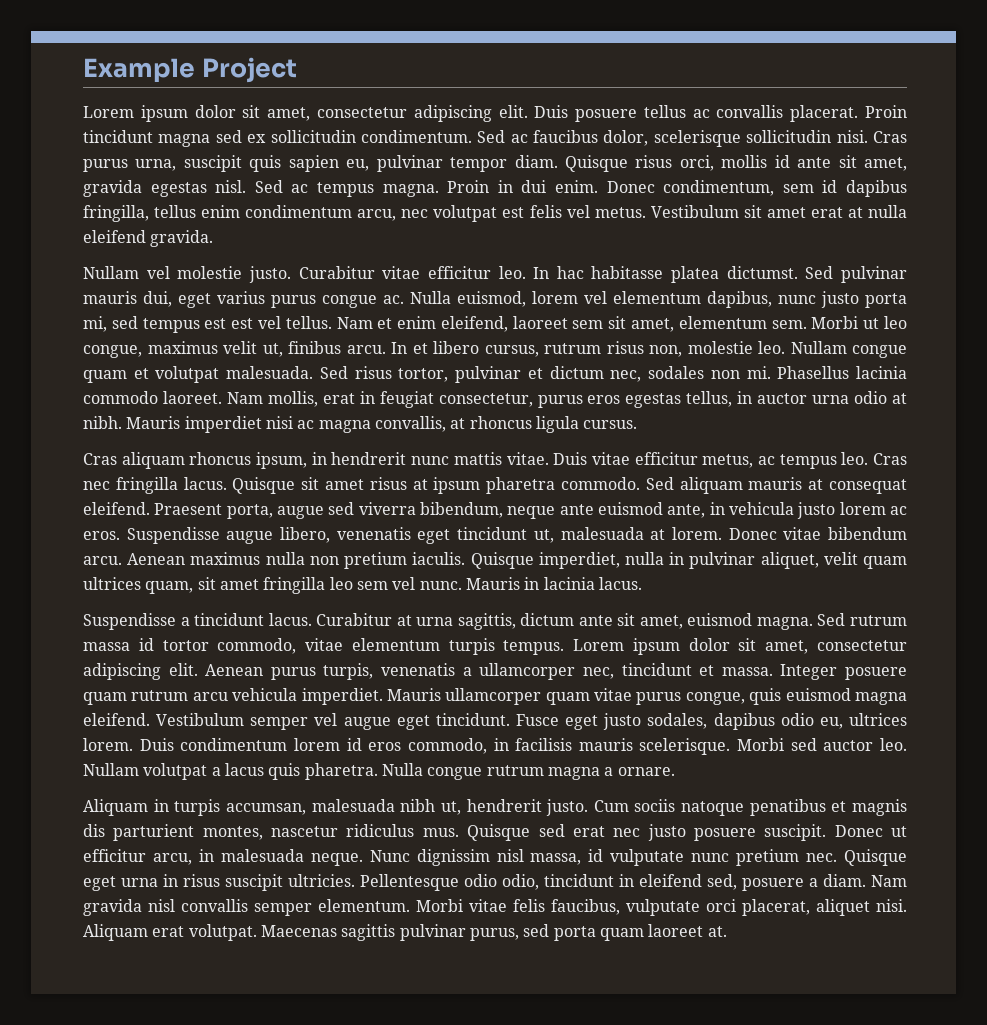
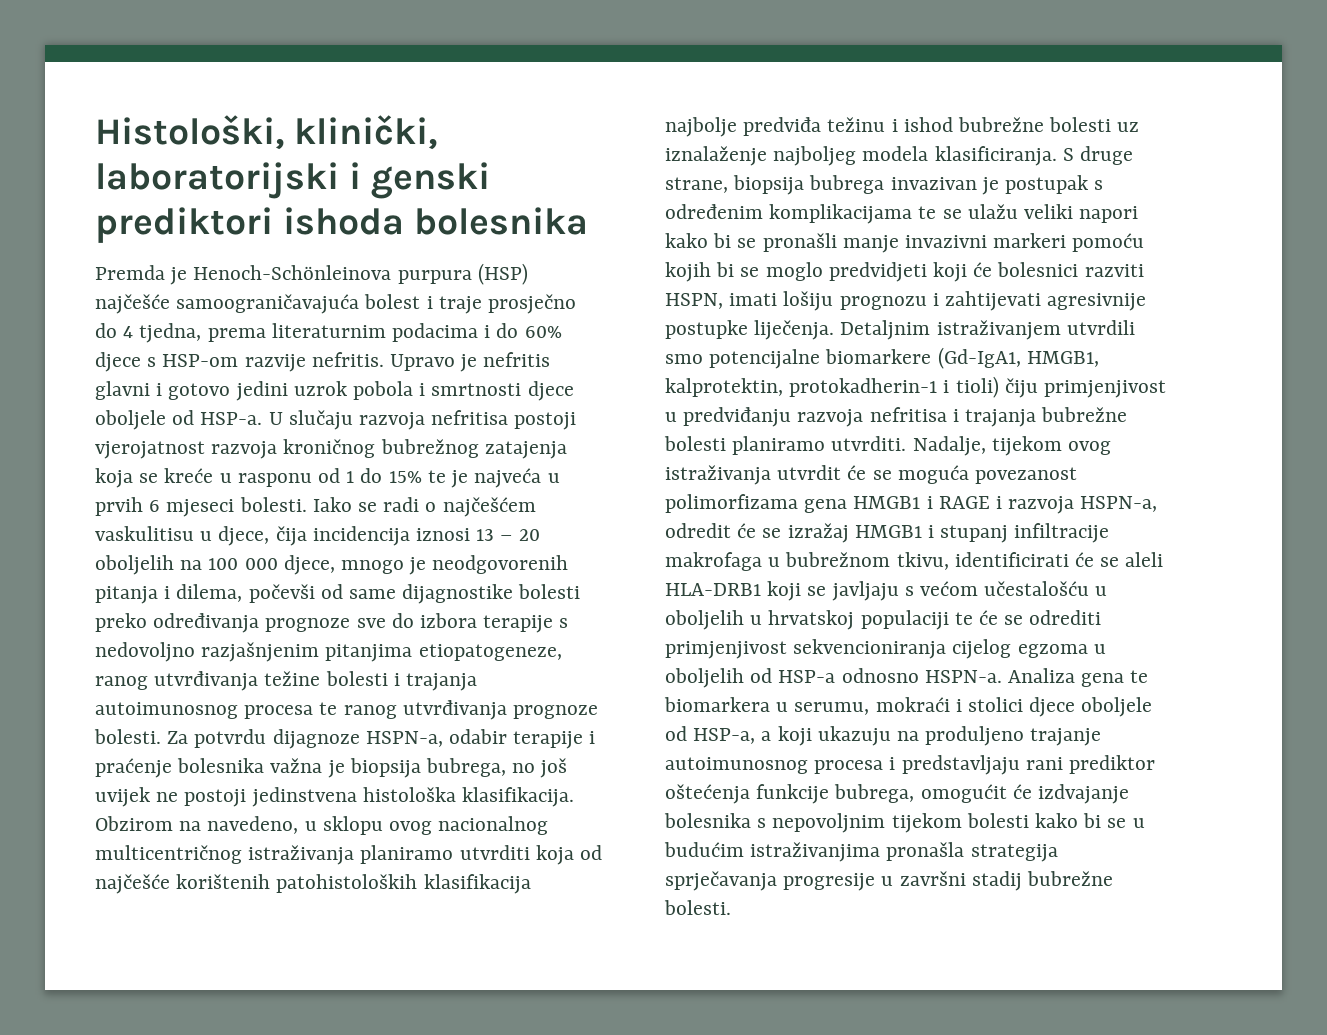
[83,57,297,83] [83,105,908,122] [83,130,907,147] [83,155,907,172] [83,180,908,197] [83,205,907,222] [83,230,214,247] [83,266,907,283] [83,291,907,308] [83,316,907,333] [83,341,907,358] [83,366,908,383] [83,391,907,408] [83,416,638,433] [83,452,907,469] [83,477,907,494] [83,502,908,519] [83,527,908,544] [83,552,907,569] [83,577,642,594] [83,613,907,630] [83,638,907,655] [83,663,908,680] [83,688,907,705] [83,713,907,730] [83,738,907,755] [83,763,675,780] [83,799,907,816] [83,824,908,841] [83,849,908,866] [83,874,907,891] [83,899,907,916] [83,924,727,941] Example Project // Lorem ipsum dolor sit amet, consectetur adipiscing elit. Duis posuere tellus ac convallis placerat. Proin tincidunt magna sed ex sollicitudin condimentum. Sed ac faucibus dolor, scelerisque sollicitudin nisi. Cras purus urna, suscipit quis sapien eu, pulvinar tempor diam. Quisque risus orci, mollis id ante sit amet, gravida egestas nisl. Sed ac tempus magna. Proin in dui enim. Donec condimentum, sem id dapibus fringilla, tellus enim condimentum arcu, nec volutpat est felis vel metus. Vestibulum sit amet erat at nulla eleifend gravida. // Nullam vel molestie justo. Curabitur vitae efficitur leo. In hac habitasse platea dictumst. Sed pulvinar mauris dui, eget varius purus congue ac. Nulla euismod, lorem vel elementum dapibus, nunc justo porta mi, sed tempus est est vel tellus. Nam et enim eleifend, laoreet sem sit amet, elementum sem. Morbi ut leo congue, maximus velit ut, finibus arcu. In et libero cursus, rutrum risus non, molestie leo. Nullam congue quam et volutpat malesuada. Sed risus tortor, pulvinar et dictum nec, sodales non mi. Phasellus lacinia commodo laoreet. Nam mollis, erat in feugiat consectetur, purus eros egestas tellus, in auctor urna odio at nibh. Mauris imperdiet nisi ac magna convallis, at rhoncus ligula cursus. // Cras aliquam rhoncus ipsum, in hendrerit nunc mattis vitae. Duis vitae efficitur metus, ac tempus leo. Cras nec fringilla lacus. Quisque sit amet risus at ipsum pharetra commodo. Sed aliquam mauris at consequat eleifend. Praesent porta, augue sed viverra bibendum, neque ante euismod ante, in vehicula justo lorem ac eros. Suspendisse augue libero, venenatis eget tincidunt ut, malesuada at lorem. Donec vitae bibendum arcu. Aenean maximus nulla non pretium iaculis. Quisque imperdiet, nulla in pulvinar aliquet, velit quam ultrices quam, sit amet fringilla leo sem vel nunc. Mauris in lacinia lacus. // Suspendisse a tincidunt lacus. Curabitur at urna sagittis, dictum ante sit amet, euismod magna. Sed rutrum massa id tortor commodo, vitae elementum turpis tempus. Lorem ipsum dolor sit amet, consectetur adipiscing elit. Aenean purus turpis, venenatis a ullamcorper nec, tincidunt et massa. Integer posuere quam rutrum arcu vehicula imperdiet. Mauris ullamcorper quam vitae purus congue, quis euismod magna eleifend. Vestibulum semper vel augue eget tincidunt. Fusce eget justo sodales, dapibus odio eu, ultrices lorem. Duis condimentum lorem id eros commodo, in facilisis mauris scelerisque. Morbi sed auctor leo. Nullam volutpat a lacus quis pharetra. Nulla congue rutrum magna a ornare. // Aliquam in turpis accumsan, malesuada nibh ut, hendrerit justo. Cum sociis natoque penatibus et magnis dis parturient montes, nascetur ridiculus mus. Quisque sed erat nec justo posuere suscipit. Donec ut efficitur arcu, in malesuada neque. Nunc dignissim nisl massa, id vulputate nunc pretium nec. Quisque eget urna in risus suscipit ultricies. Pellentesque odio odio, tincidunt in eleifend sed, posuere a diam. Nam gravida nisl convallis semper elementum. Morbi vitae felis faucibus, vulputate orci placerat, aliquet nisi. Aliquam erat volutpat. Maecenas sagittis pulvinar purus, sed porta quam laoreet at. -> [95,115,438,150] [95,162,491,199] [95,207,589,243] [95,263,528,285] [95,294,577,314] [95,323,562,343] [95,352,551,372] [95,381,574,401] [95,410,577,430] [95,439,567,459] [95,468,560,488] [95,497,536,517] [95,526,540,546] [95,555,569,575] [95,584,581,604] [95,613,569,633] [95,642,562,662] [95,671,478,691] [95,700,599,720] [94,729,596,749] [95,758,568,778] [95,787,575,807] [95,816,549,835] [95,845,603,865] [95,874,531,894] [665,117,1140,137] [665,146,1134,166] [665,175,1104,195] [665,204,1139,224] [665,233,1145,253] [665,262,1144,282] [665,291,1147,311] [665,320,1135,340] [665,347,1099,369] [665,376,1167,398] [665,407,1128,427] [664,436,1112,456] [665,465,1078,485] [665,494,1158,514] [665,523,1110,543] [665,552,1164,571] [665,581,1108,601] [665,610,1102,630] [665,639,1106,659] [665,668,1149,688] [664,697,1153,717] [665,726,1102,746] [665,755,1156,775] [665,784,1130,804] [664,813,1145,833] [664,842,1058,862] [665,871,1114,891] [664,900,731,915] Histološki, klinički, laboratorijski i genski prediktori ishoda bolesnika // Premda je Henoch-Schönleinova purpura (HSP) najčešće samoograničavajuća bolest i traje prosječno do 4 tjedna, prema literaturnim podacima i do 60% djece s HSP-om razvije nefritis. Upravo je nefritis glavni i gotovo jedini uzrok pobola i smrtnosti djece oboljele od HSP-a. U slučaju razvoja nefritisa postoji vjerojatnost razvoja kroničnog bubrežnog zatajenja koja se kreće u rasponu od 1 do 15% te je najveća u prvih 6 mjeseci bolesti. Iako se radi o najčešćem vaskulitisu u djece, čija incidencija iznosi 13 – 20 oboljelih na 100 000 djece, mnogo je neodgovorenih pitanja i dilema, počevši od same dijagnostike bolesti preko određivanja prognoze sve do izbora terapije s nedovoljno razjašnjenim pitanjima etiopatogeneze, ranog utvrđivanja težine bolesti i trajanja autoimunosnog procesa te ranog utvrđivanja prognoze bolesti. Za potvrdu dijagnoze HSPN-a, odabir terapije i praćenje bolesnika važna je biopsija bubrega, no još uvijek ne postoji jedinstvena histološka klasifikacija. Obzirom na navedeno, u sklopu ovog nacionalnog multicentričnog istraživanja planiramo utvrditi koja od najčešće korištenih patohistoloških klasifikacija najbolje predviđa težinu i ishod bubrežne bolesti uz iznalaženje najboljeg modela klasificiranja. S druge strane, biopsija bubrega invazivan je postupak s određenim komplikacijama te se ulažu veliki napori kako bi se pronašli manje invazivni markeri pomoću kojih bi se moglo predvidjeti koji će bolesnici razviti HSPN, imati lošiju prognozu i zahtijevati agresivnije postupke liječenja. Detaljnim istraživanjem utvrdili smo potencijalne biomarkere (Gd-IgA1, HMGB1, kalprotektin, protokadherin-1 i tioli) čiju primjenjivost u predviđanju razvoja nefritisa i trajanja bubrežne bolesti planiramo utvrditi. Nadalje, tijekom ovog istraživanja utvrdit će se moguća povezanost polimorfizama gena HMGB1 i RAGE i razvoja HSPN-a, odredit će se izražaj HMGB1 i stupanj infiltracije makrofaga u bubrežnom tkivu, identificirati će se aleli HLA-DRB1 koji se javljaju s većom učestalošću u oboljelih u hrvatskoj populaciji te će se odrediti primjenjivost sekvencioniranja cijelog egzoma u oboljelih od HSP-a odnosno HSPN-a. Analiza gena te biomarkera u serumu, mokraći i stolici djece oboljele od HSP-a, a koji ukazuju na produljeno trajanje autoimunosnog procesa i predstavljaju rani prediktor oštećenja funkcije bubrega, omogućit će izdvajanje bolesnika s nepovoljnim tijekom bolesti kako bi se u budućim istraživanjima pronašla strategija sprječavanja progresije u završni stadij bubrežne bolesti.

